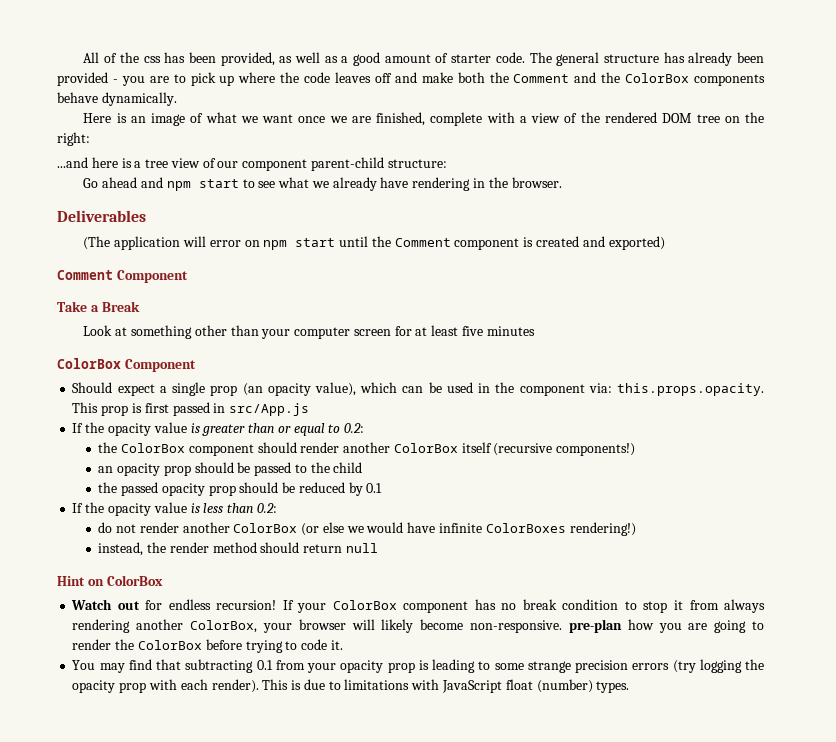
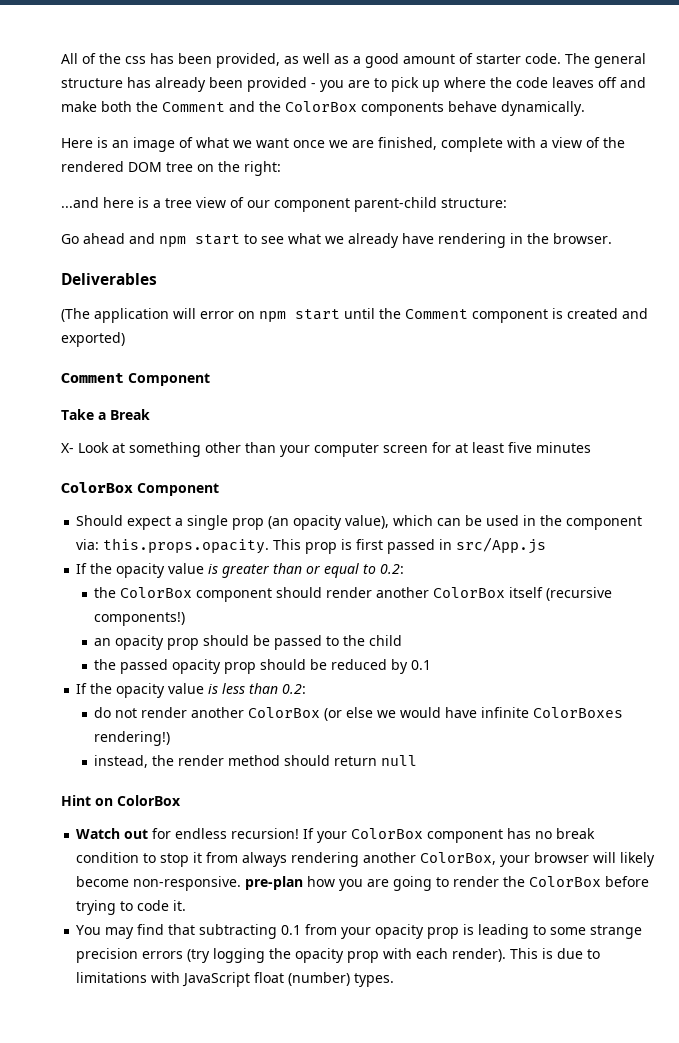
(140, 306) none -> [61,443,74,453] X-

